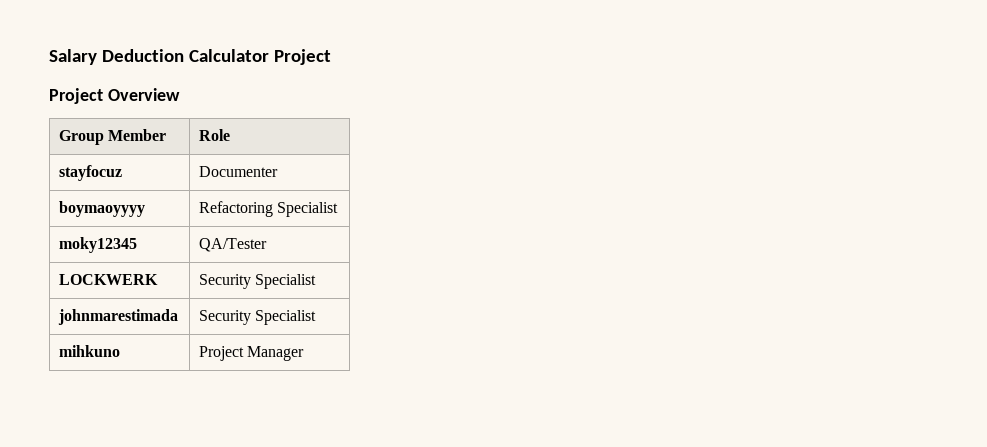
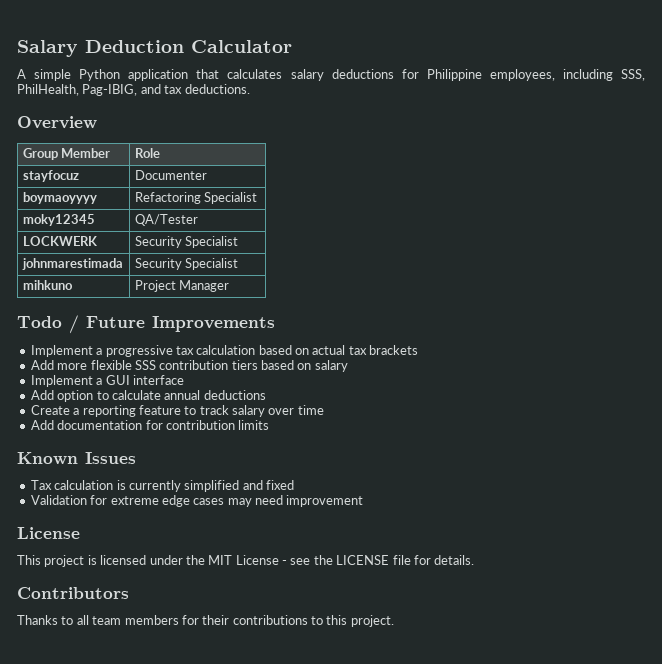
[273,49,331,65] [49,88,103,104] Project // Project -> [17,69,645,81] [17,84,250,96] // A simple Python application that calculates salary deductions for Philippine employees, including SSS, PhilHealth, Pag-IBIG, and tax deductions. //
(305, 353) none -> [17,315,275,334] [30,345,419,357] [30,360,348,372] [30,375,184,387] [30,390,266,402] [30,405,324,417] [30,420,270,430] [17,452,136,465] [30,480,294,492] [30,495,364,507] [17,527,80,539] [17,555,475,567] [17,587,129,599] [17,615,394,627] // Todo / Future Improvements // Implement a progressive tax calculation based on actual tax brackets // Add more flexible SSS contribution tiers based on salary // Implement a GUI interface // Add option to calculate annual deductions // Create a reporting feature to track salary over time // Add documentation for contribution limits // Known Issues // Tax calculation is currently simplified and fixed // Validation for extreme edge cases may need improvement // License // This project is licensed under the MIT License - see the LICENSE file for details. // Contributors // Thanks to all team members for their contributions to this project.

